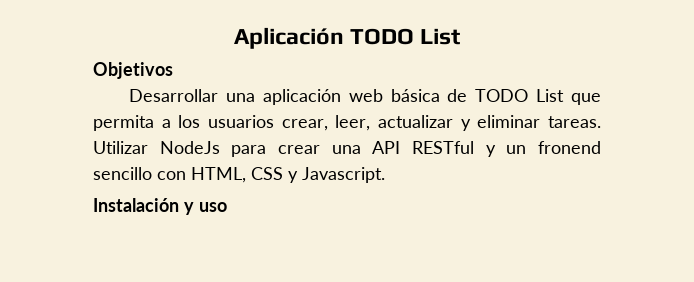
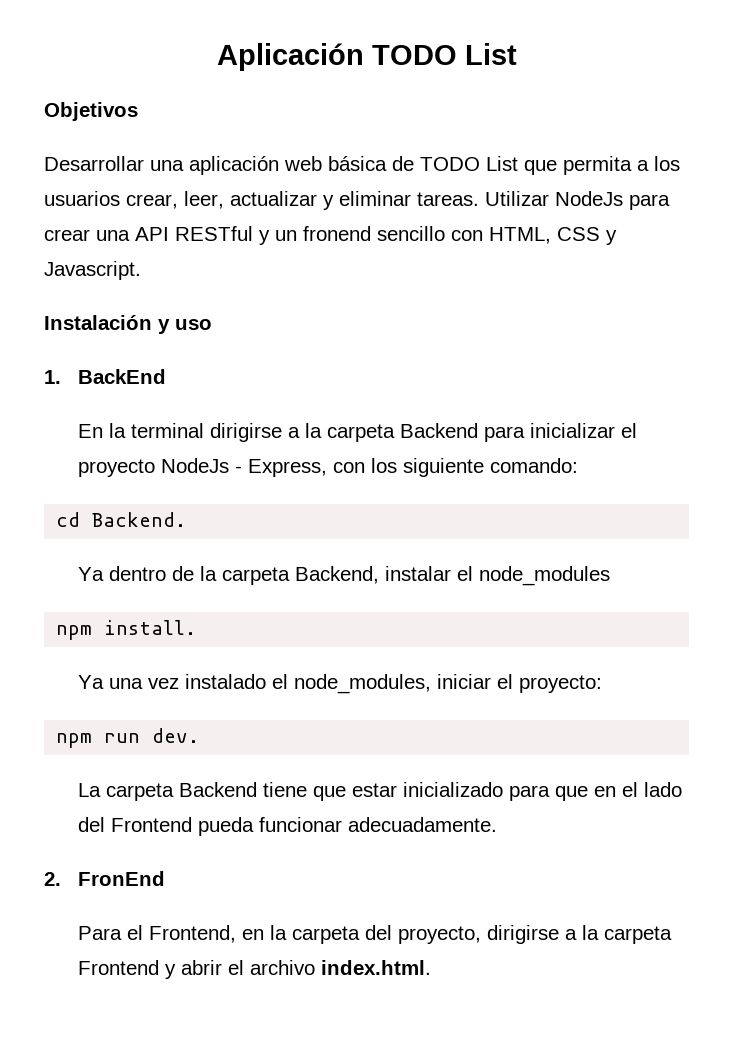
(227, 207) none -> [44,369,167,384] [78,423,638,442] [78,458,579,477] [56,512,187,527] [78,566,611,586] [56,620,197,640] [78,674,603,694] [56,728,200,748] [78,782,683,801] [78,817,498,836] [44,871,166,886] [78,925,673,944] [78,960,432,979] // 1. BackEnd // En la terminal dirigirse a la carpeta Backend para inicializar el proyecto NodeJs - Express, con los siguiente comando: // cd Backend. // Ya dentro de la carpeta Backend, instalar el node_modules // npm install. // Ya una vez instalado el node_modules, iniciar el proyecto: // npm run dev. // La carpeta Backend tiene que estar inicializado para que en el lado del Frontend pueda funcionar adecuadamente. // 2. FronEnd // Para el Frontend, en la carpeta del proyecto, dirigirse a la carpeta Frontend y abrir el archivo index.html.

